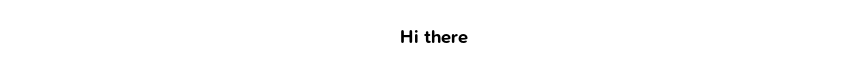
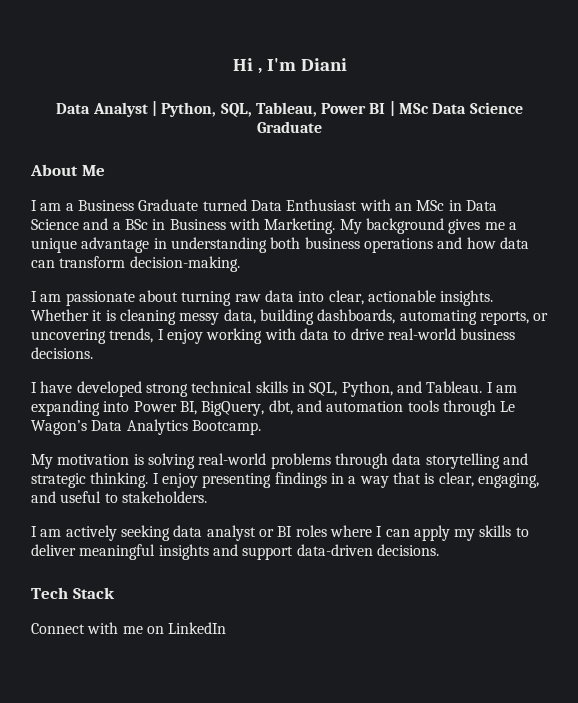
[423,30,468,44] there -> [257,58,347,74] [56,101,523,117] [257,121,322,133] [30,164,105,176] [31,199,497,211] [31,218,517,234] [31,237,529,253] [31,256,240,272] [31,290,494,306] [31,309,549,325] [31,328,516,344] [31,347,93,359] [31,381,517,397] [31,400,516,416] [31,419,261,435] [31,453,528,469] [31,472,539,488] [31,491,207,503] [31,525,529,541] [31,544,439,560] [31,587,115,599] [31,622,227,634] , I'm Diani // Data Analyst | Python, SQL, Tableau, Power BI | MSc Data Science Graduate // About Me // I am a Business Graduate turned Data Enthusiast with an MSc in Data Science and a BSc in Business with Marketing. My background gives me a unique advantage in understanding both business operations and how data can transform decision-making. // I am passionate about turning raw data into clear, actionable insights. Whether it is cleaning messy data, building dashboards, automating reports, or uncovering trends, I enjoy working with data to drive real-world business decisions. // I have developed strong technical skills in SQL, Python, and Tableau. I am expanding into Power BI, BigQuery, dbt, and automation tools through Le Wagon’s Data Analytics Bootcamp. // My motivation is solving real-world problems through data storytelling and strategic thinking. I enjoy presenting findings in a way that is clear, engaging, and useful to stakeholders. // I am actively seeking data analyst or BI roles where I can apply my skills to deliver meaningful insights and support data-driven decisions. // Tech Stack // Connect with me on LinkedIn

